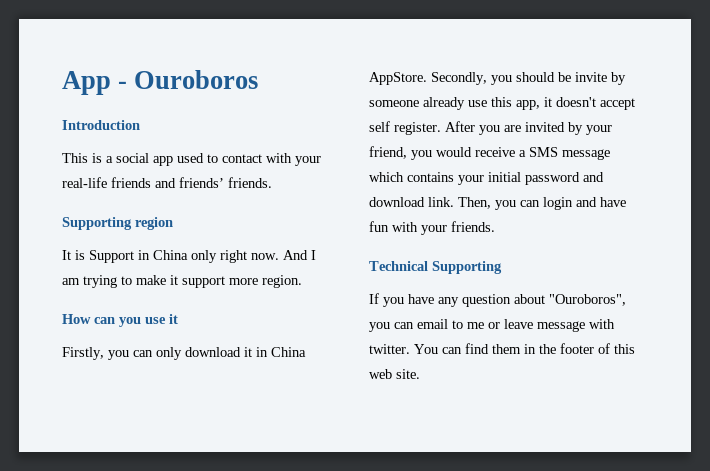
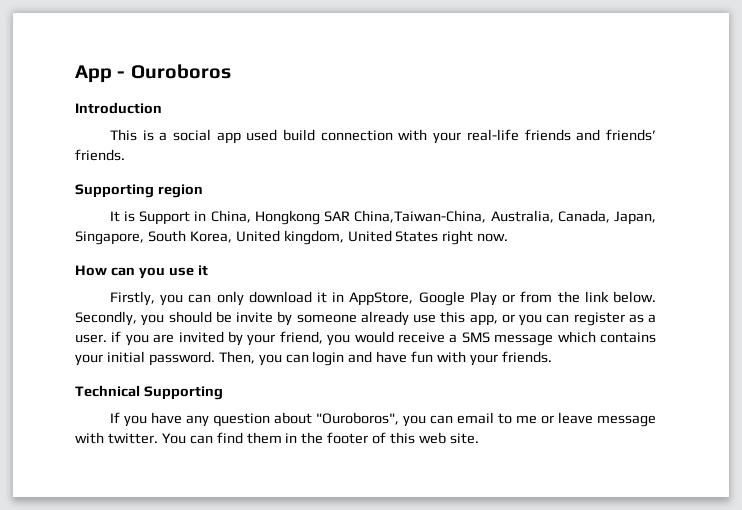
[207,154,262,163] to contact -> [283,129,393,141] build connection
[153,250,316,263] [62,275,302,288] China only right now. And I am trying to make it support more region. -> [210,210,657,225] [75,230,509,245] China, Hongkong SAR China,Taiwan-China, Australia, Canada, Japan, Singapore, South Korea, United kingdom, United States right now.
[271,347,306,357] [369,72,427,85] China AppStore. -> [349,291,657,306] AppStore, Google Play or from the link below.
[544,97,635,110] [369,121,475,135] it doesn't accept self register. After -> [501,312,656,326] [75,331,122,343] or you can register as a user. if
[525,172,604,185] [369,197,454,207] password and download link. -> [148,351,215,366] password.

